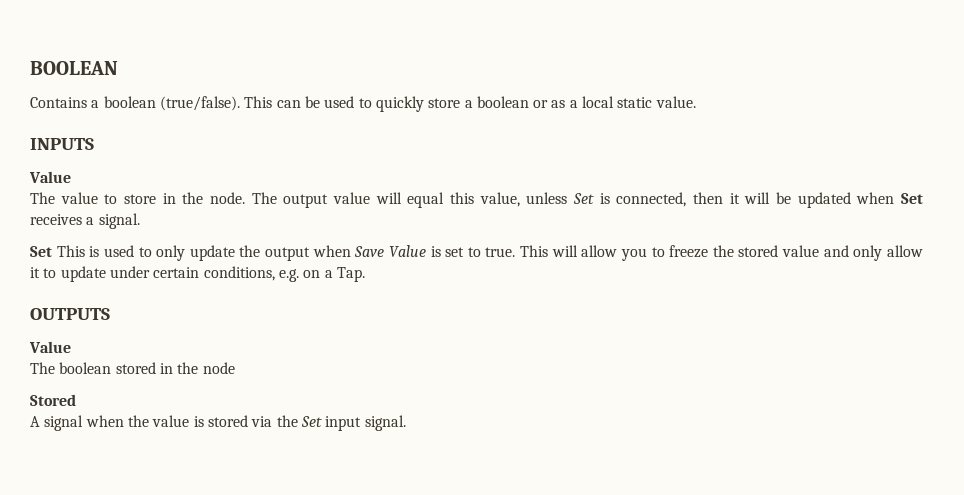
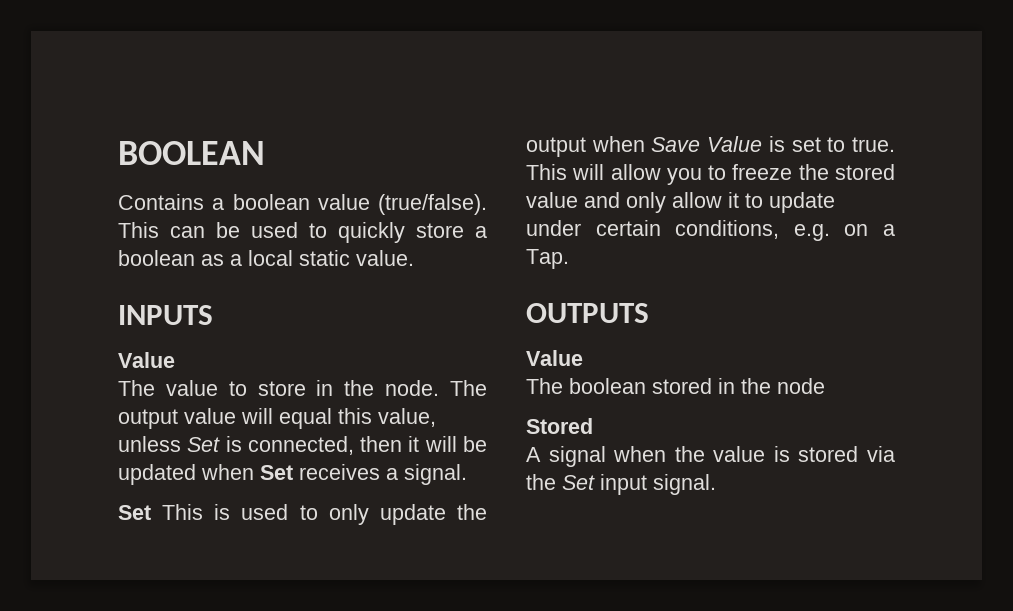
(156, 102) none -> [317,194,370,210] value
[533,100,549,108] or -> (195, 258) none

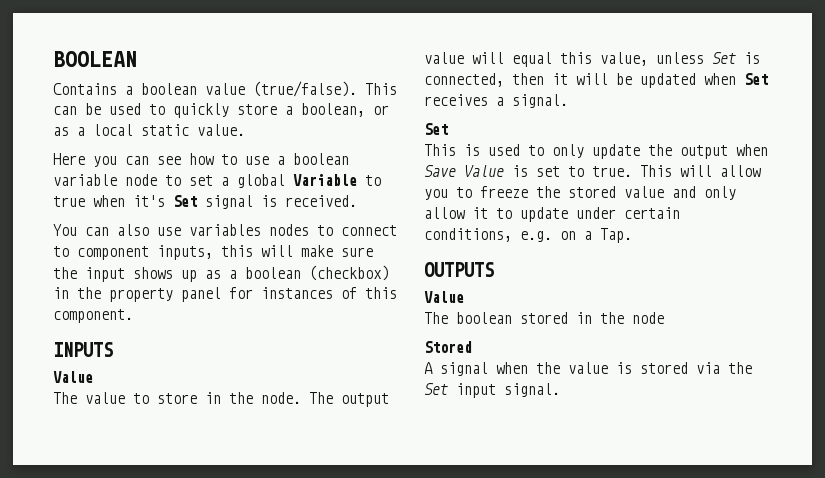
[118,250,195,266] boolean -> [301,103,389,117] boolean, or
(414, 258) none -> [53,153,349,167] [53,174,381,188] [53,195,357,209] [53,224,397,236] [53,245,373,260] [53,265,389,282] [53,287,397,302] [53,309,133,323] // Here you can see how to use a boolean variable node to set a global Variable to true when it's Set signal is received. // You can also use variables nodes to connect to component inputs, this will make sure the input shows up as a boolean (checkbox) in the property panel for instances of this component.
(151, 512) none -> (448, 129) //

